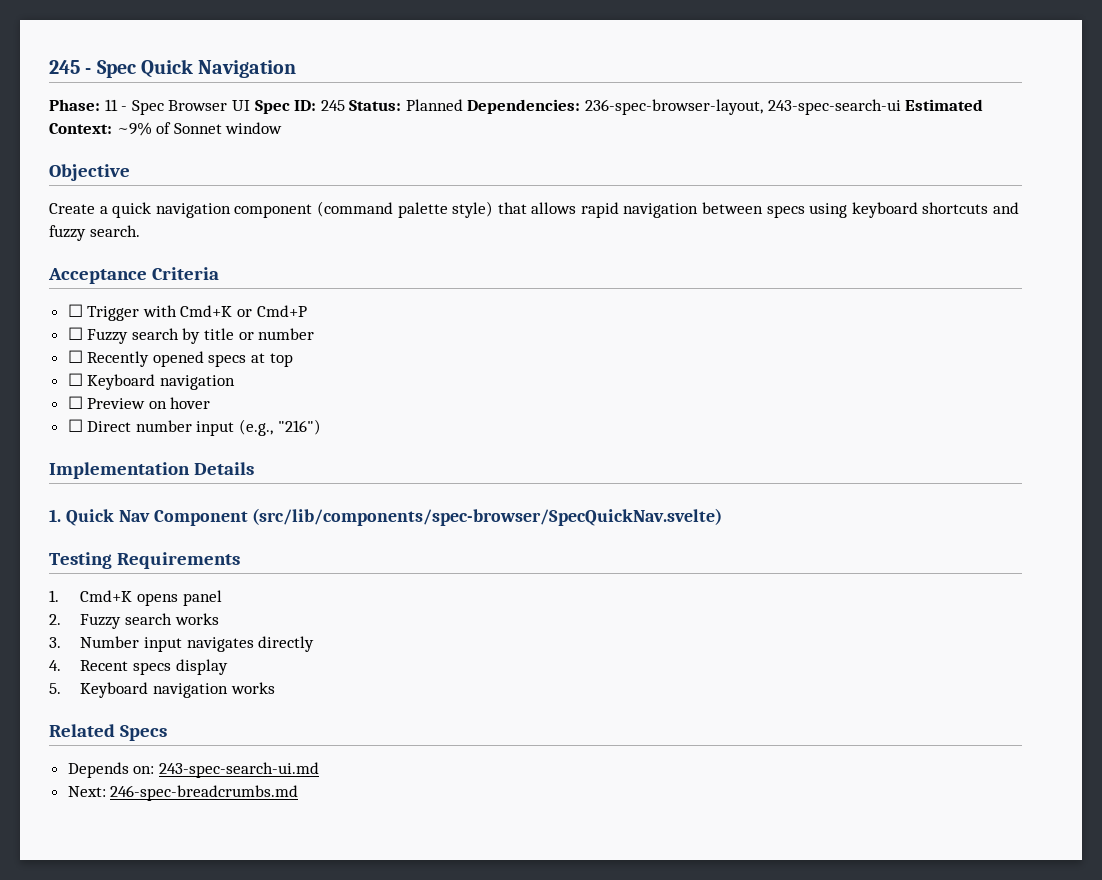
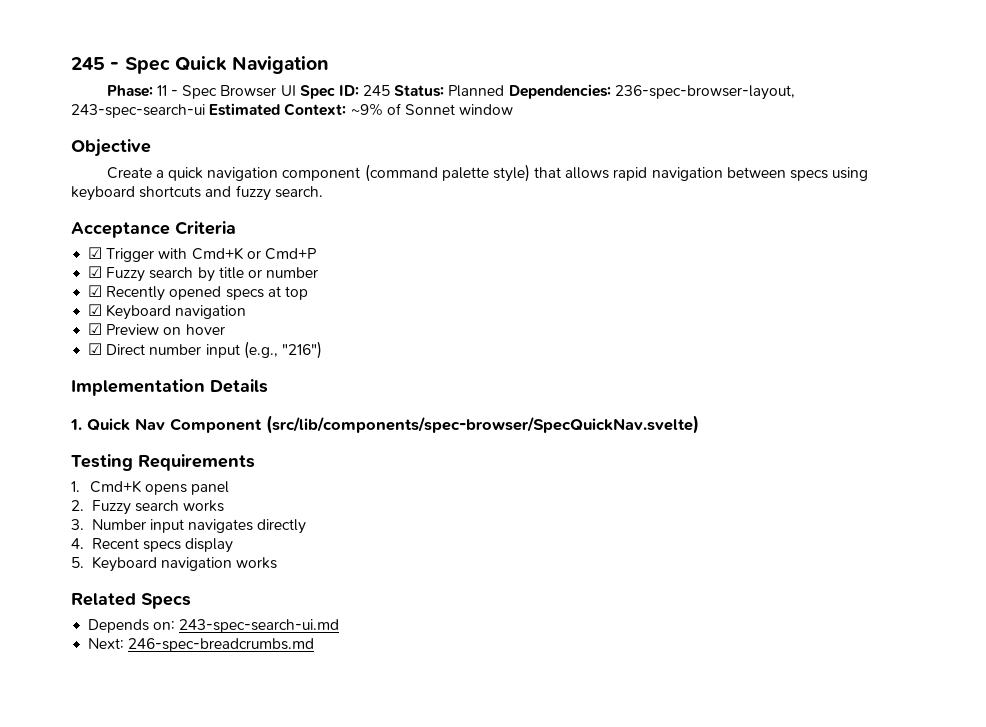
[67,304,83,317] ☐ -> [88,247,103,259] ☑
[67,327,83,340] ☐ -> [88,266,103,278] ☑
[67,350,83,363] ☐ -> [88,285,103,297] ☑
[67,373,83,386] ☐ -> [88,304,103,316] ☑
[67,396,83,409] ☐ -> [88,323,103,335] ☑
[67,419,83,432] ☐ -> [88,343,103,355] ☑

